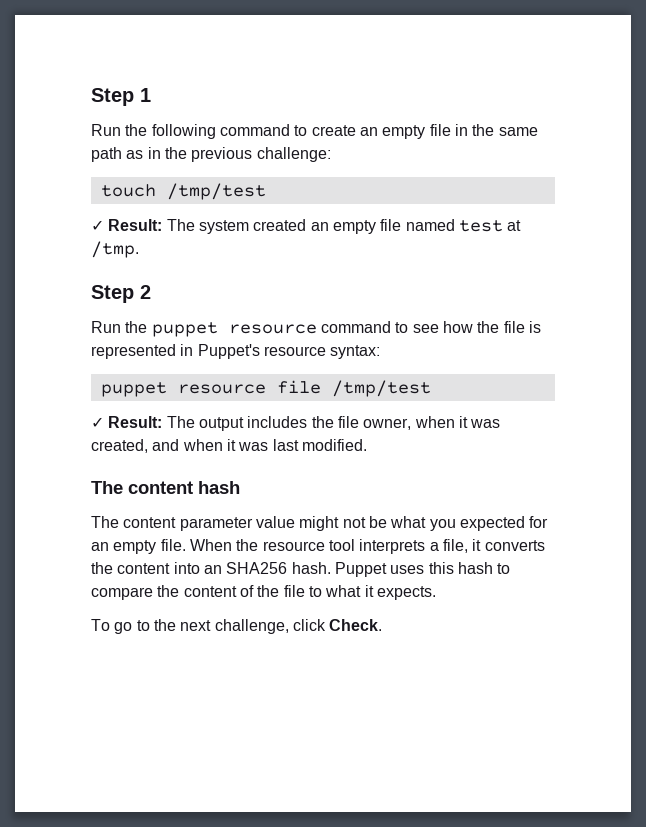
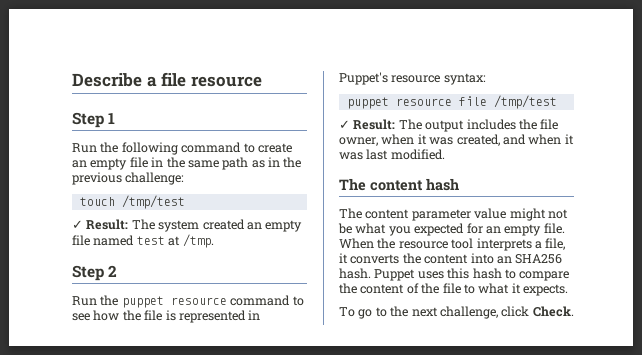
(91, 97) none -> [72,72,262,87] Describe a file resource //

